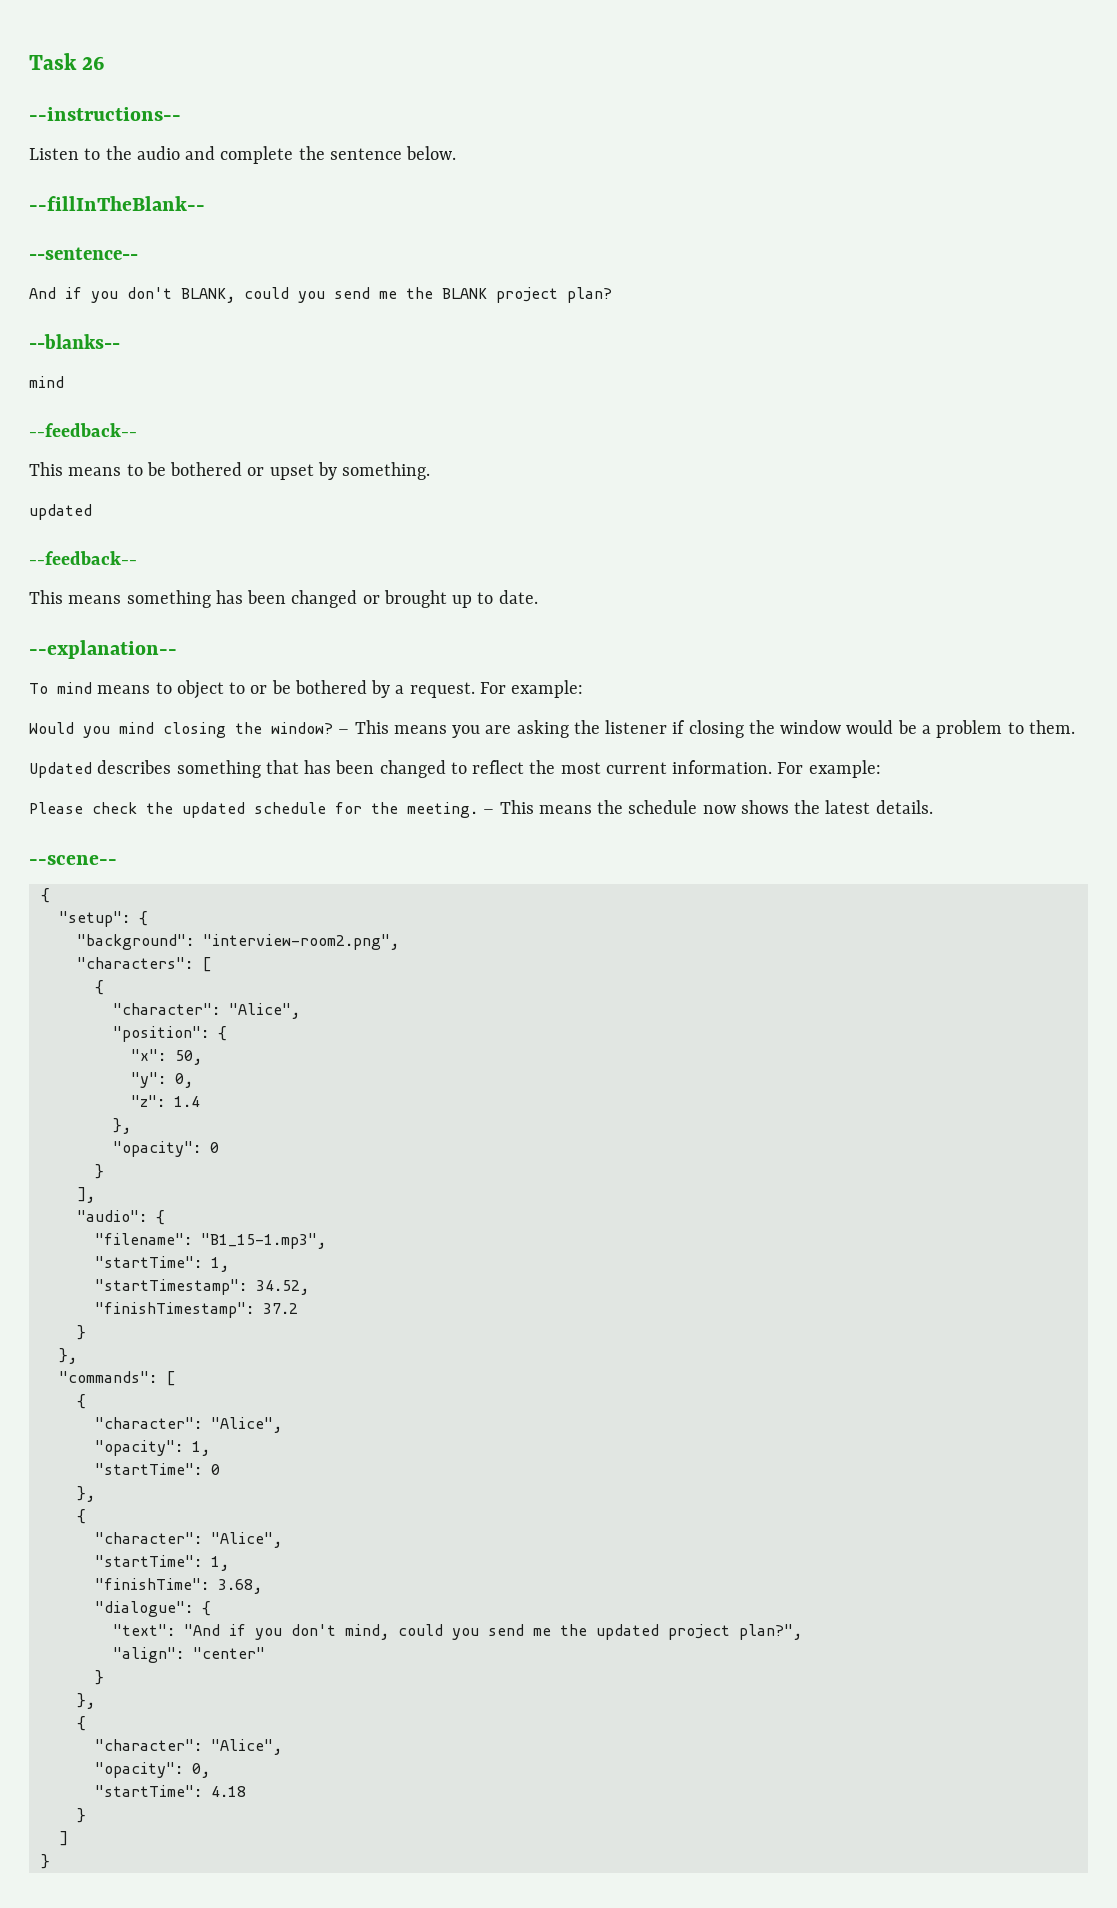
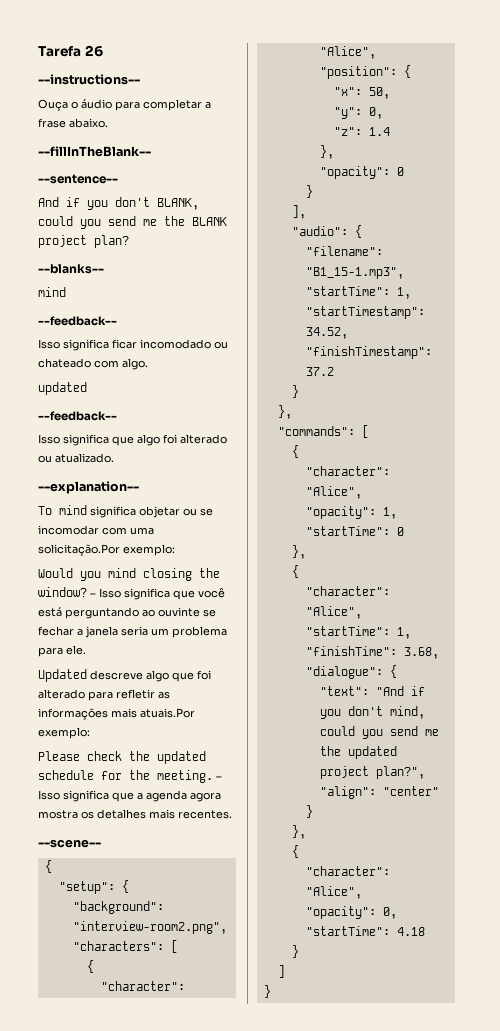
[29,53,77,70] Task -> [38,46,81,57] Tarefa
[29,146,457,164] Listen to the audio and complete the sentence below. -> [38,99,211,111] [38,118,108,128] Ouça o áudio para completar a frase abaixo.
[29,462,431,480] [29,504,92,520] [29,551,137,565] [29,590,538,608] [29,640,177,659] [29,680,584,699] This means to be bothered or upset by something. // updated // --feedback-- // This means something has been changed or brought up to date. // --explanation-- // To mind means to object to or be bothered by a request. For example: -> [38,339,228,351] [38,358,148,370] [38,382,87,395] [38,411,117,421] [38,434,227,446] [38,453,114,463] [38,481,139,494] [38,505,213,518] [38,525,154,535] [38,544,175,556] Isso significa ficar incomodado ou chateado com algo. // updated // --feedback-- // Isso significa que algo foi alterado ou atualizado. // --explanation-- // To mind significa objetar ou se incomodar com uma solicitação.Por exemplo:
[354,720,1075,738] [29,760,881,778] This means you are asking the listener if closing the window would be a problem to them. // Updated describes something that has been changed to reflect the most current information. For example: -> [99,588,225,600] [38,607,216,619] [38,626,227,638] [38,645,86,657] [38,669,211,682] [38,689,170,701] [38,708,195,720] [38,727,90,739] Isso significa que você está perguntando ao ouvinte se fechar a janela seria um problema para ele. // Updated descreve algo que foi alterado para refletir as informações mais atuais.Por exemplo:
[499,800,933,814] This means the schedule now shows the latest details. -> [38,790,221,802] [38,809,232,819] Isso significa que a agenda agora mostra os detalhes mais recentes.

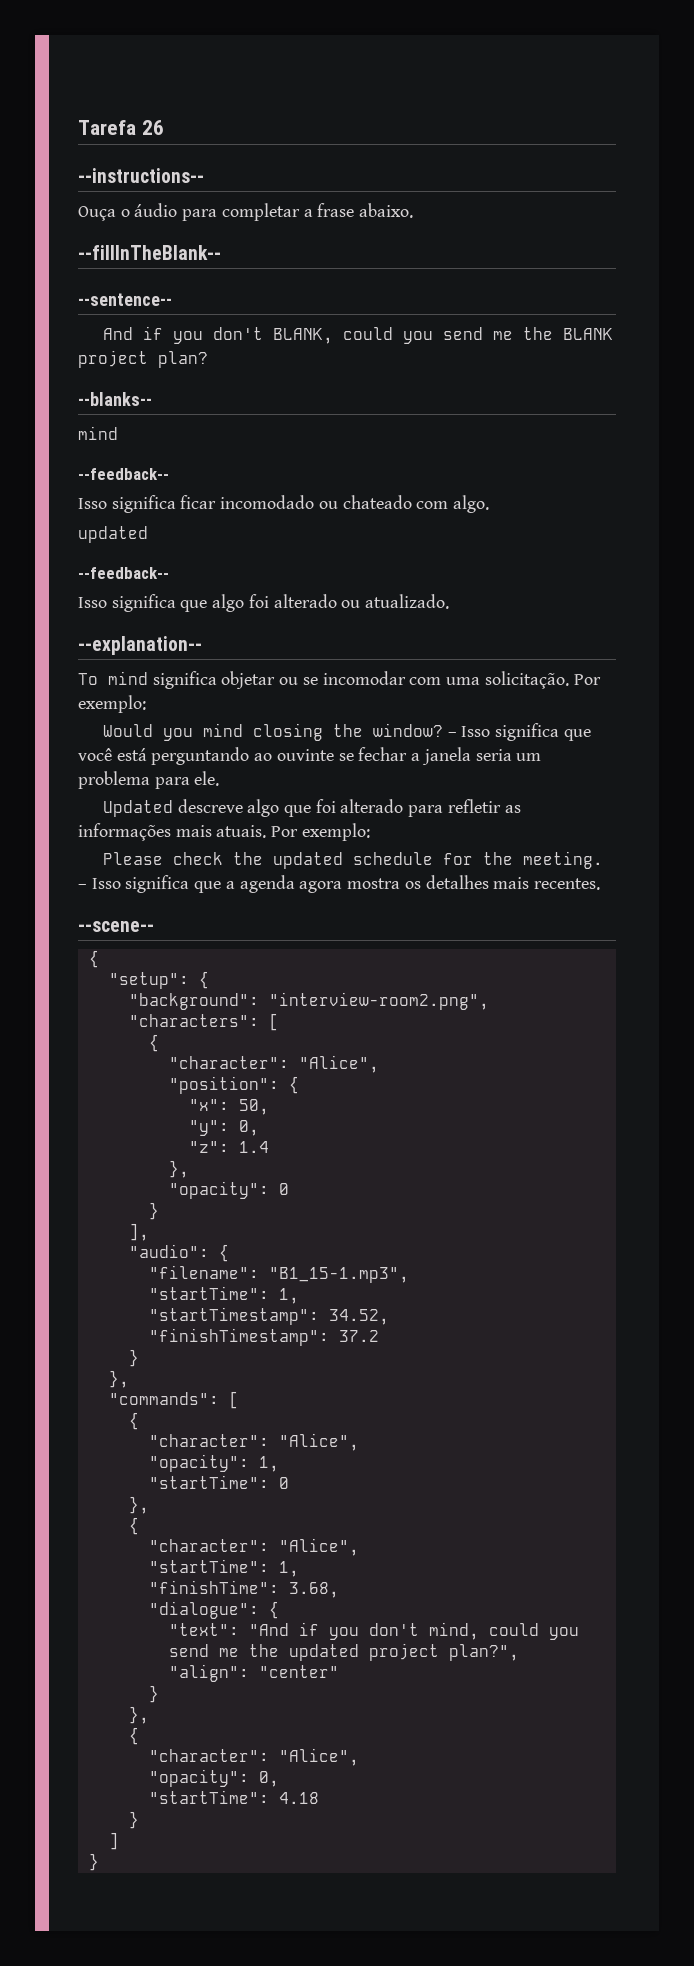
[38,544,120,556] solicitação.Por -> [484,671,601,689] solicitação. Por
[140,708,195,718] atuais.Por -> [216,825,299,838] atuais. Por

